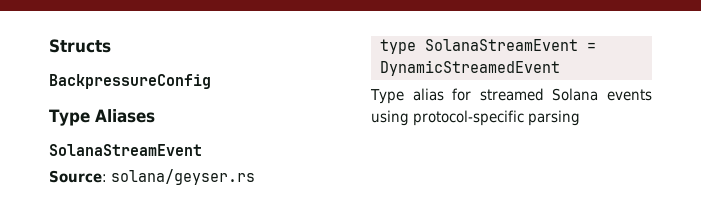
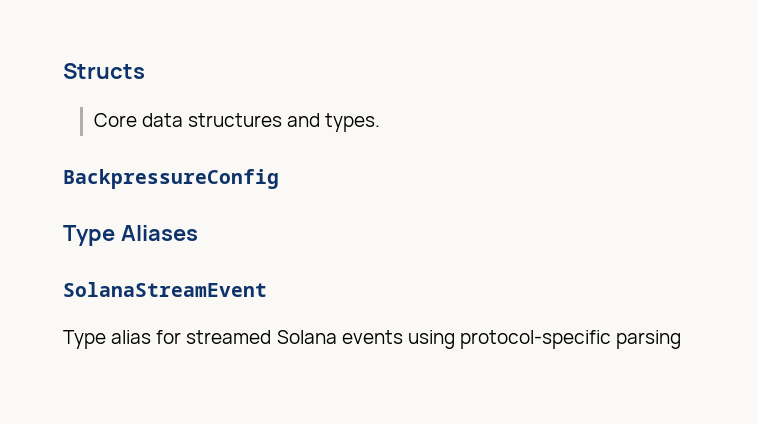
(111, 46) none -> [93,113,381,132] // Core data structures and types.
[49,169,255,185] [379,39,596,54] [379,60,560,76] // Source: solana/geyser.rs // type SolanaStreamEvent = DynamicStreamedEvent -> (267, 289) none

